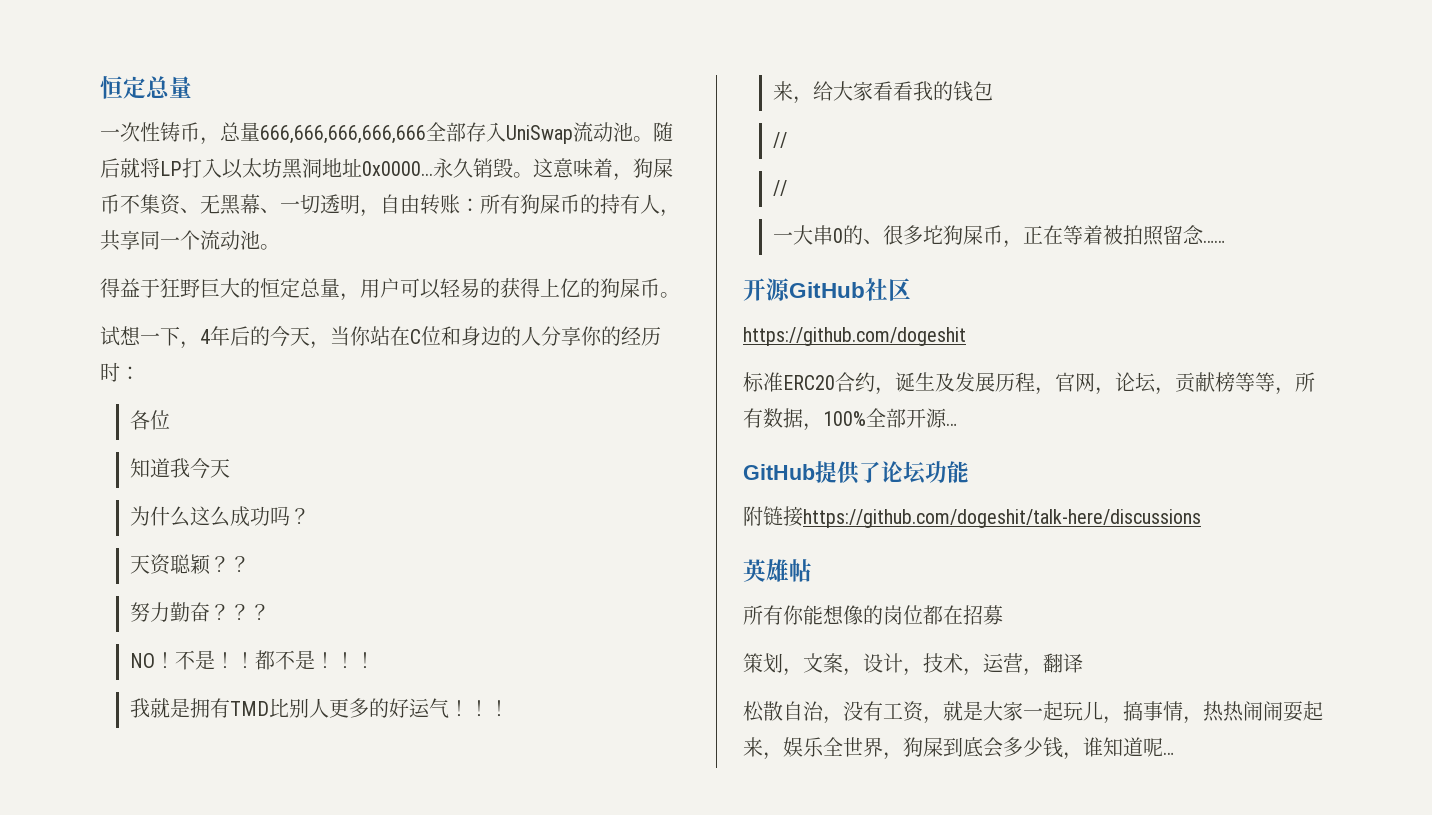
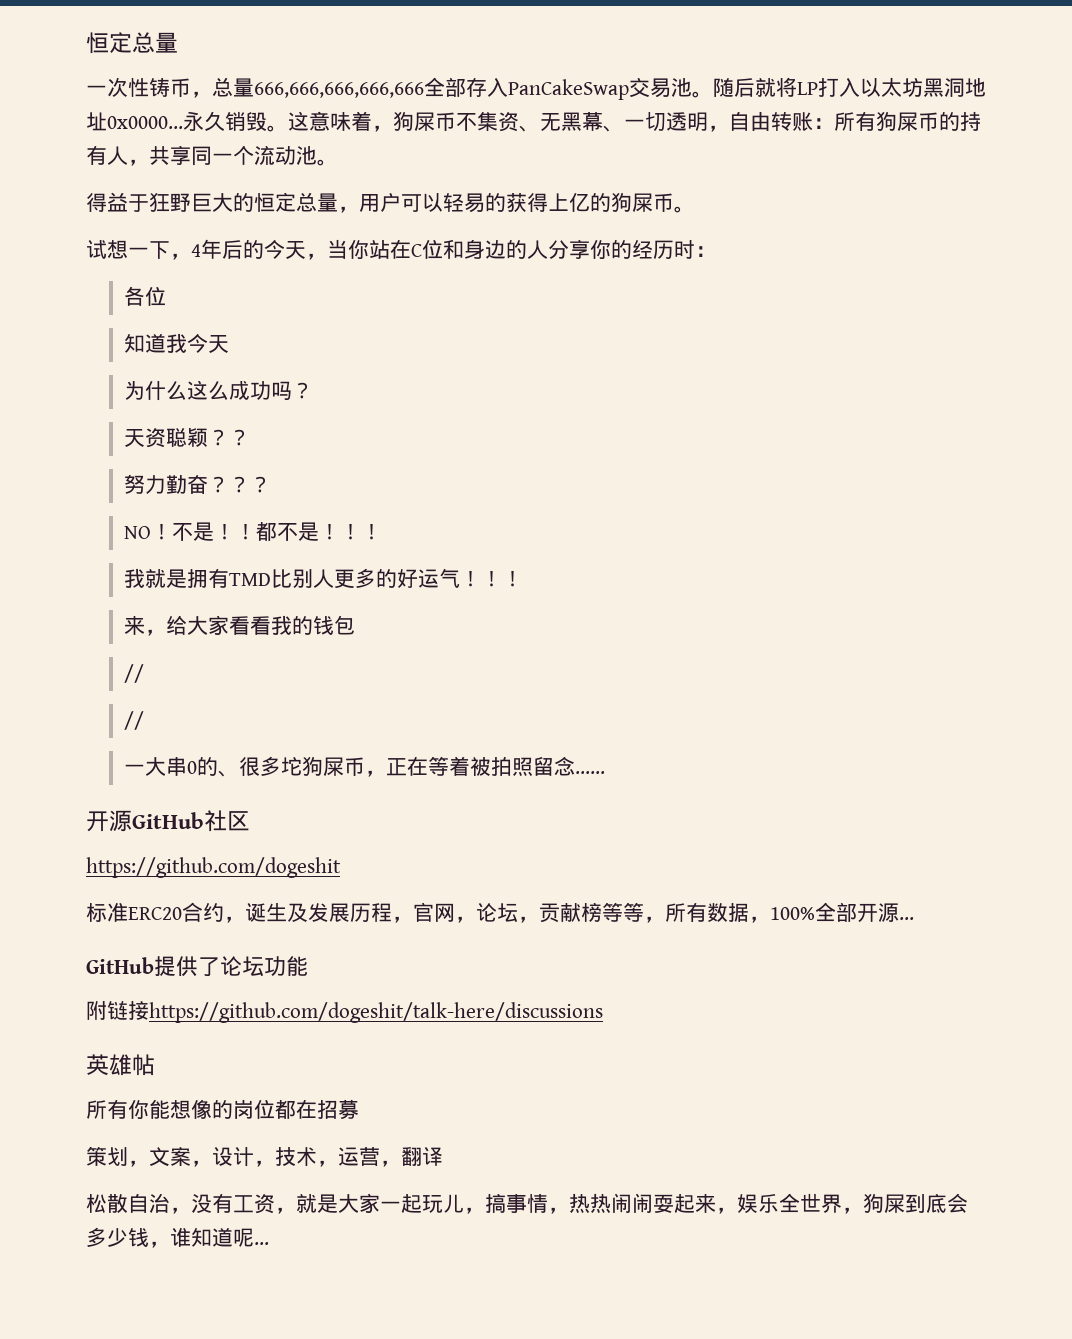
[506,122,613,144] UniSwap流动 -> [508,77,671,100] PanCakeSwap交易

